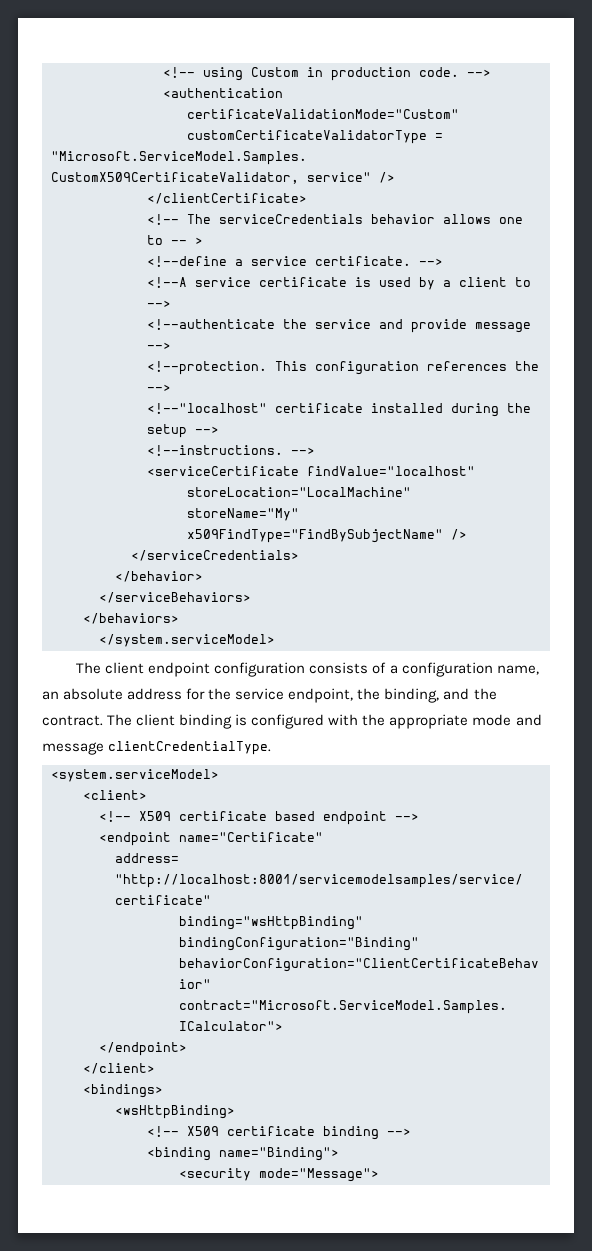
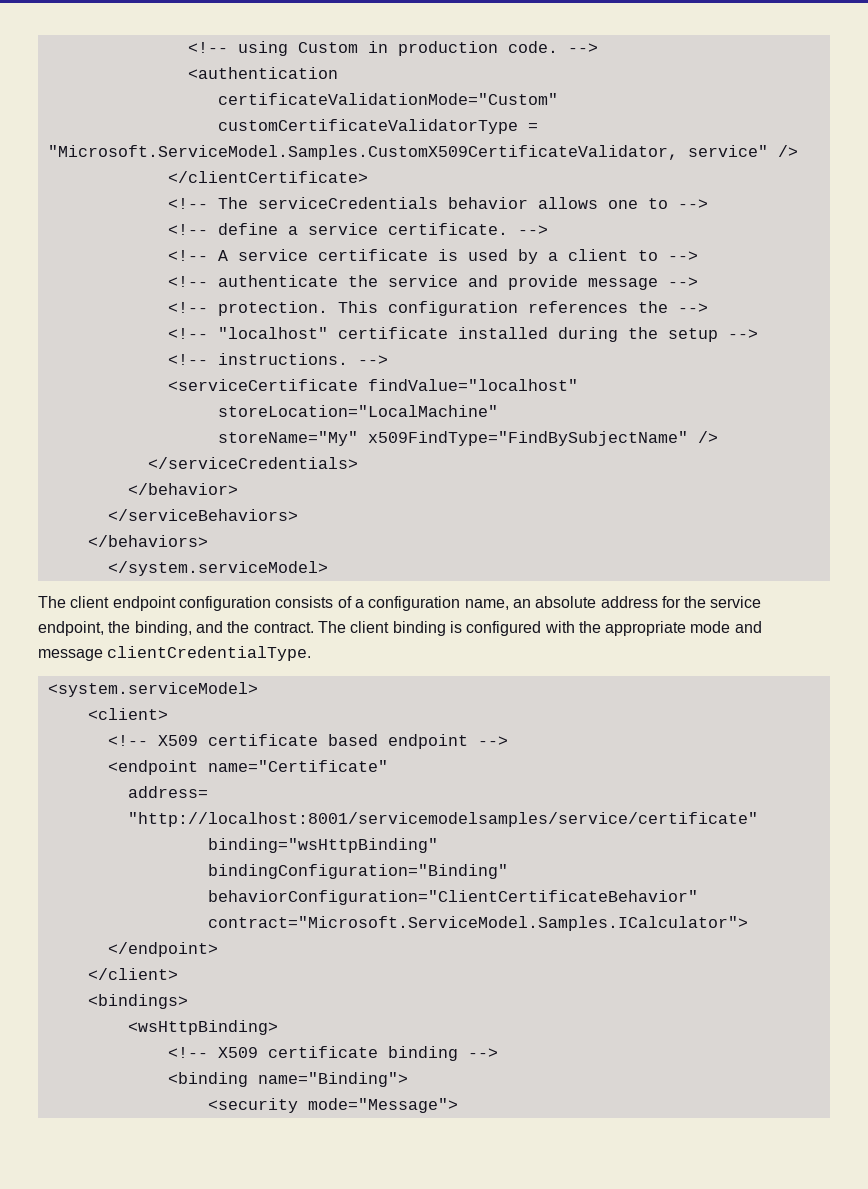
[171,237,203,245] [147,256,227,267] -- > // <!--define -> [677,199,708,209] [167,223,278,235] --> // <!-- define
[147,277,187,288] <!--A -> [167,250,228,261] <!-- A
[147,319,275,330] <!--authenticate -> [167,275,338,287] <!-- authenticate
[147,361,267,375] <!--protection. -> [167,301,328,316] <!-- protection.
[147,403,267,414] <!--"localhost" -> [167,327,328,339] <!-- "localhost"
[147,445,283,456] <!--instructions. -> [167,353,348,365] <!-- instructions.

